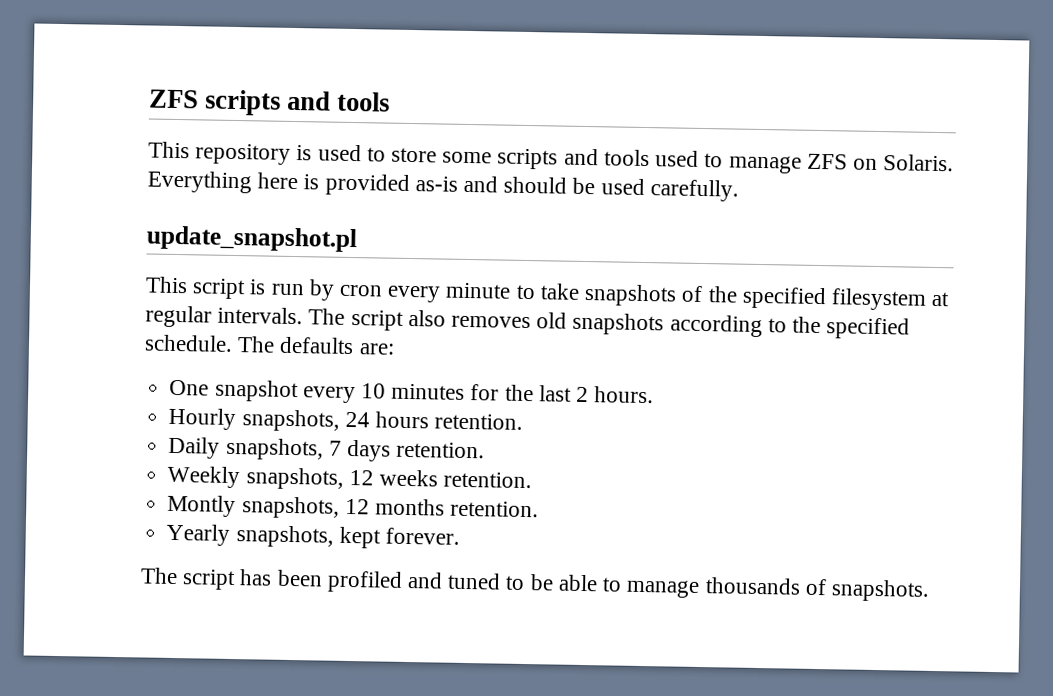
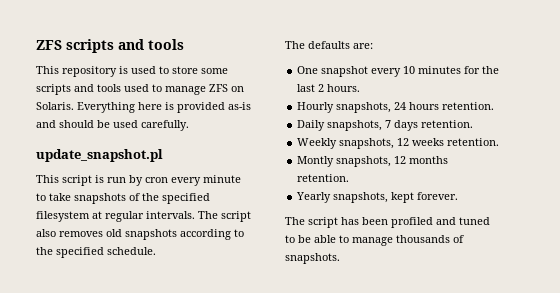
(233, 343) none -> (156, 251) //

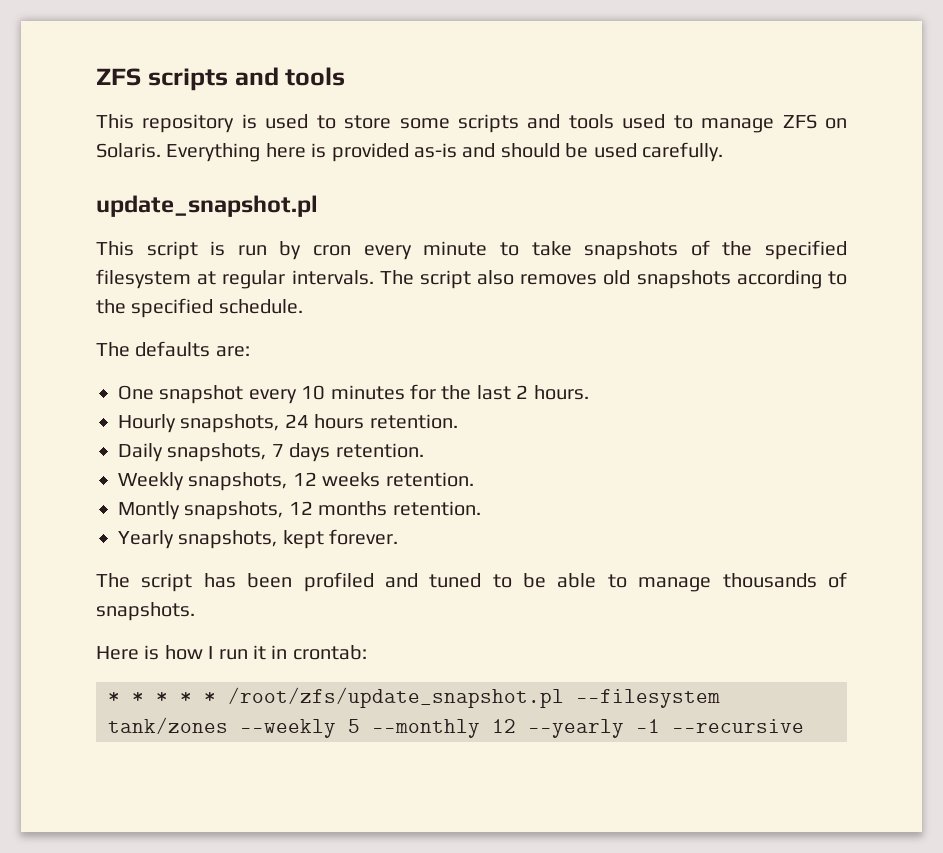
(340, 258) none -> [96,645,367,660] [108,687,720,708] [108,717,804,738] // Here is how I run it in crontab: // * * * * * /root/zfs/update_snapshot.pl --filesystem tank/zones --weekly 5 --monthly 12 --yearly -1 --recursive

